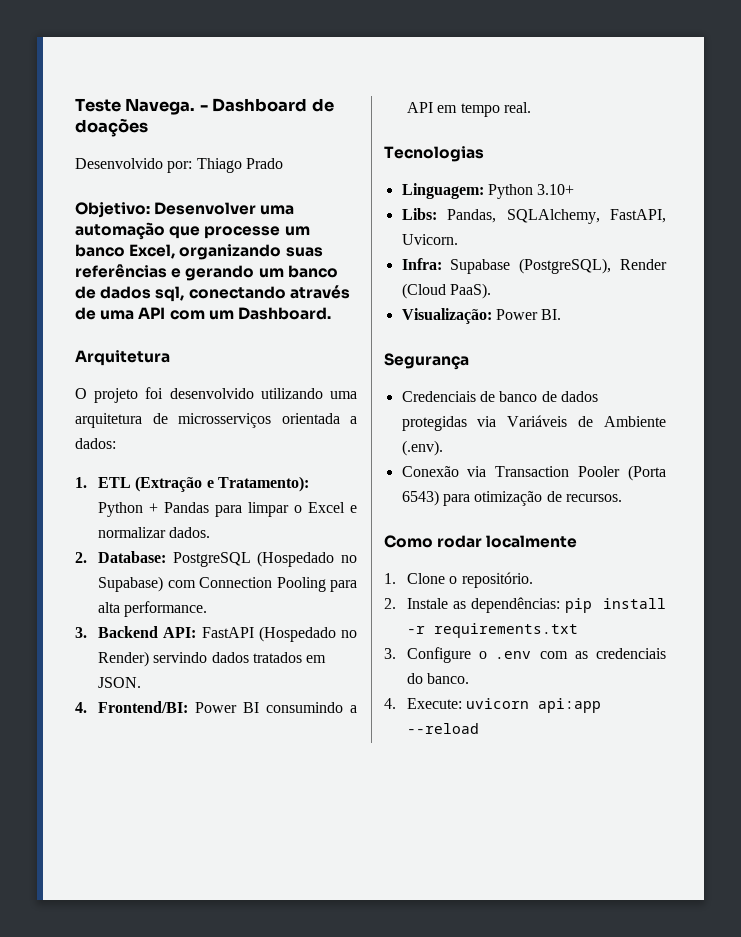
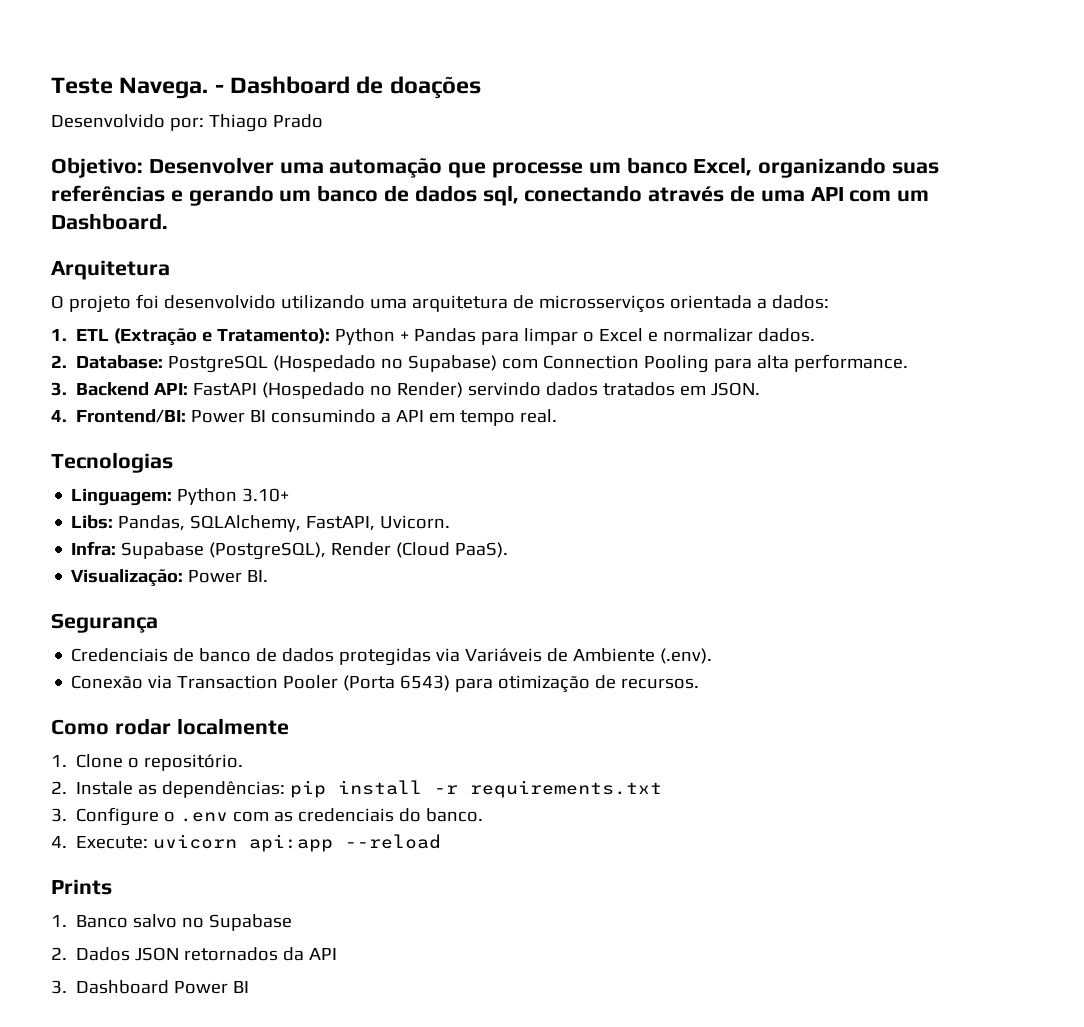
(480, 728) none -> [51,879,112,895] [51,914,293,931] [51,947,338,961] [51,980,250,994] // Prints // 1. Banco salvo no Supabase // 2. Dados JSON retornados da API // 3. Dashboard Power BI

